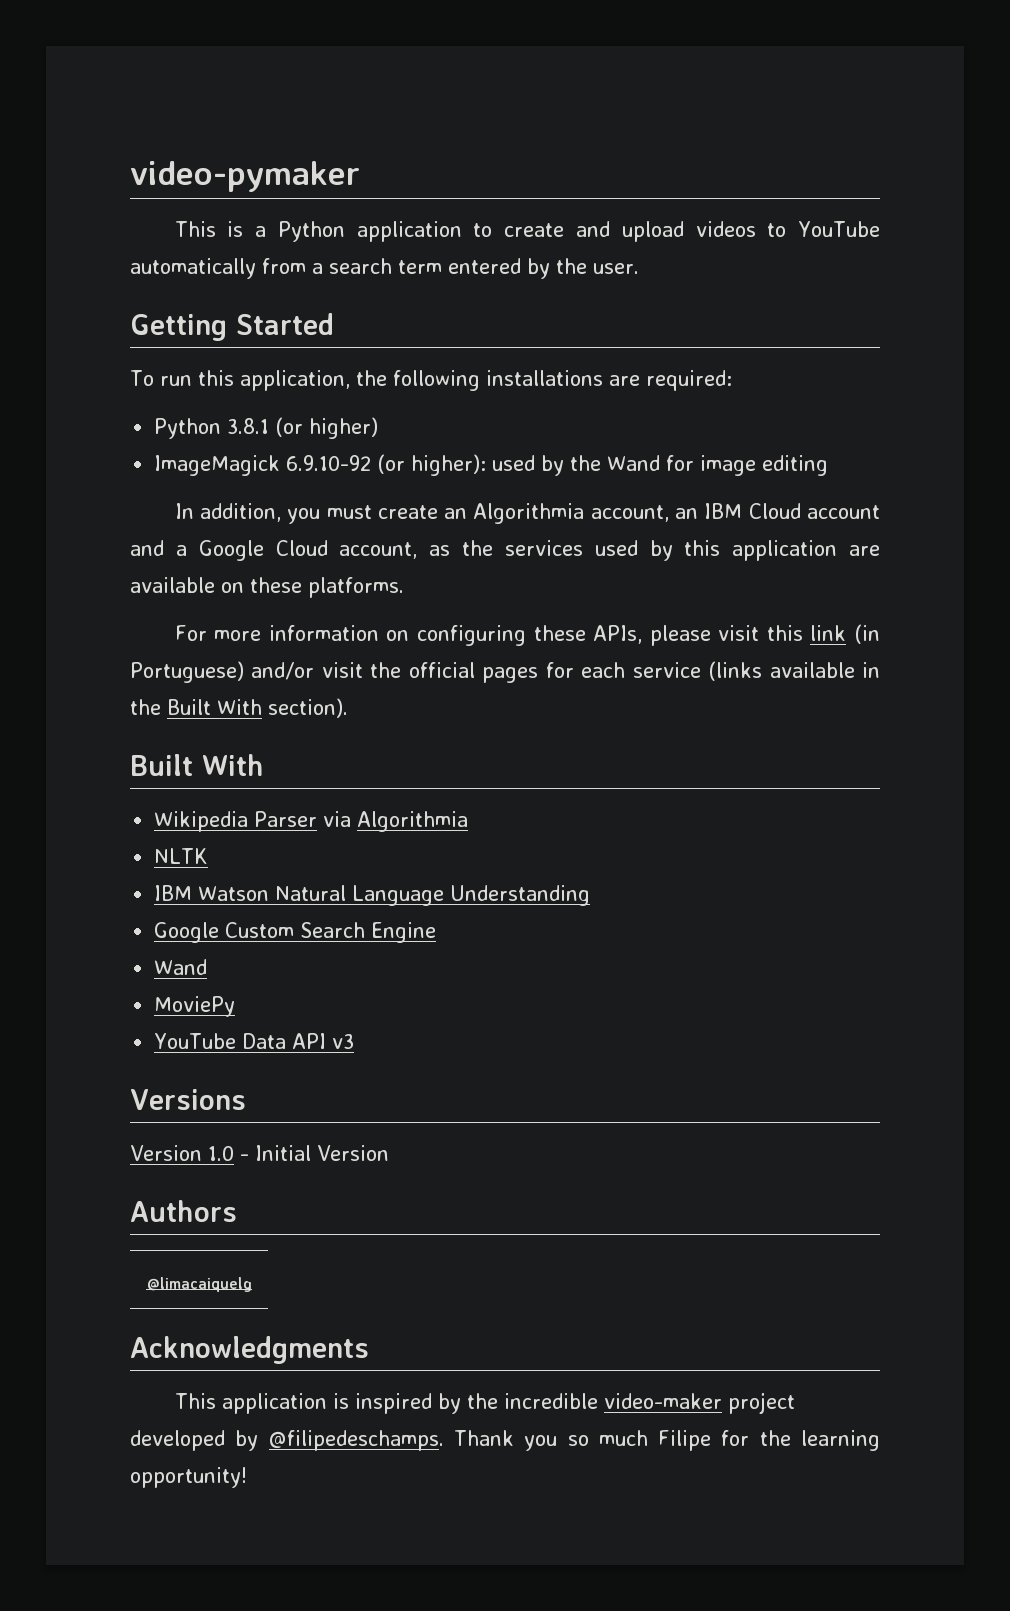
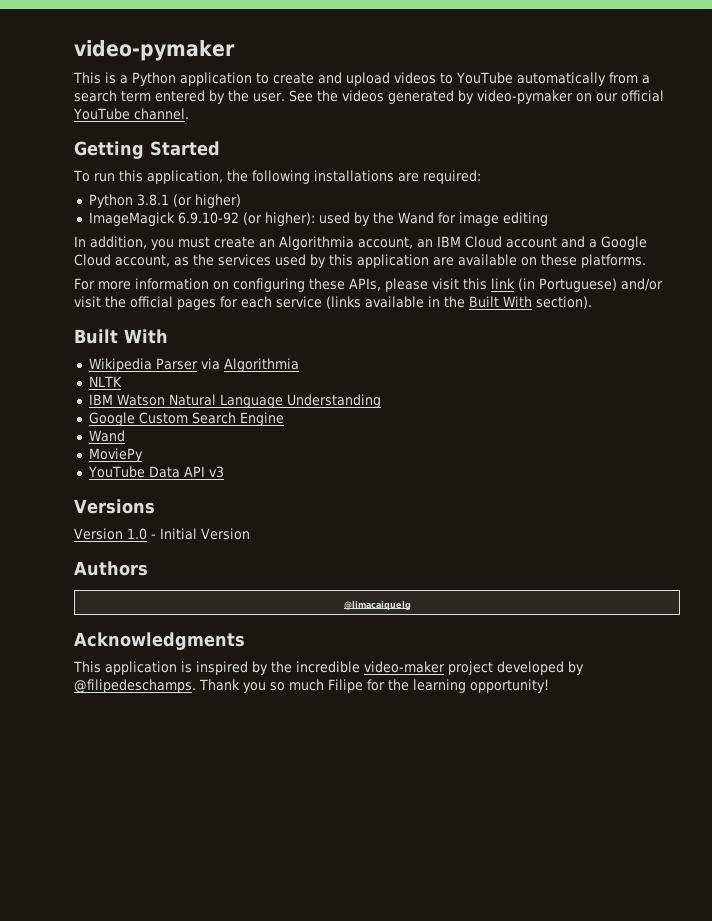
(639, 268) none -> [288,90,664,104] [73,108,189,120] See the videos generated by video-pymaker on our official YouTube channel.

